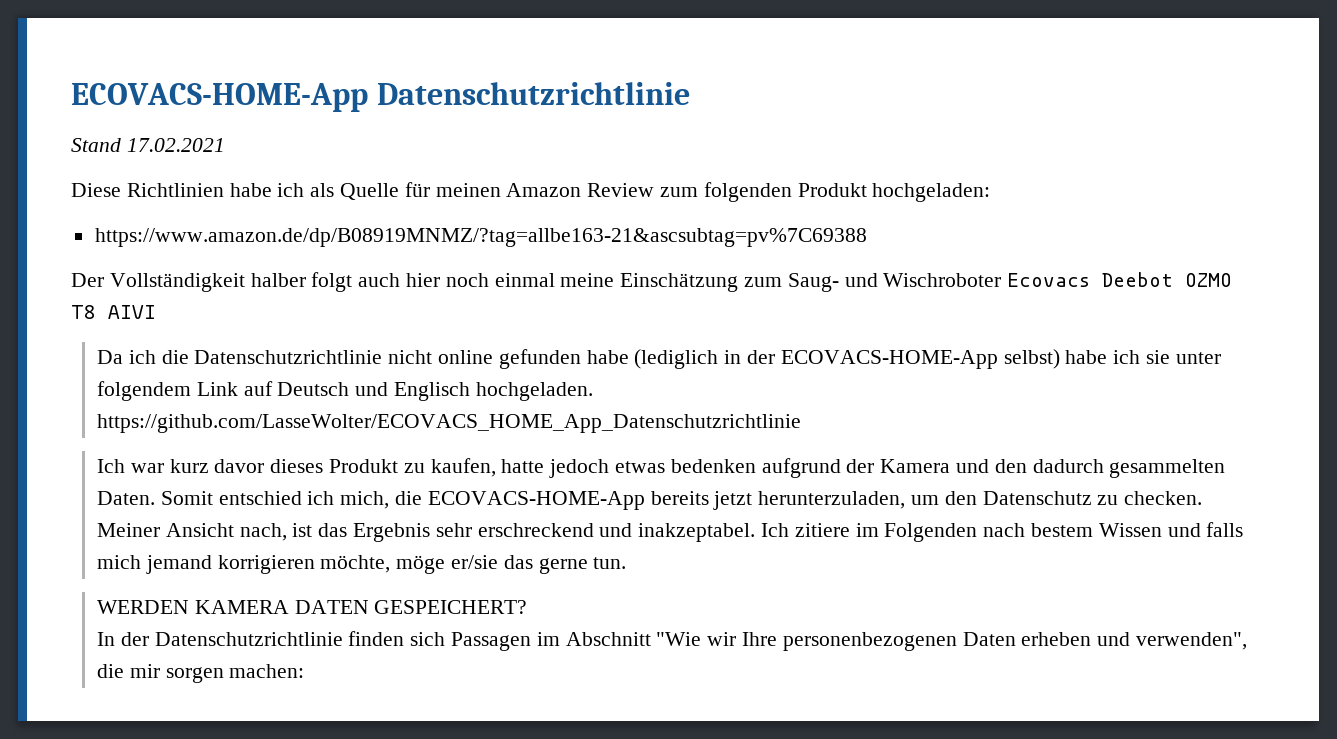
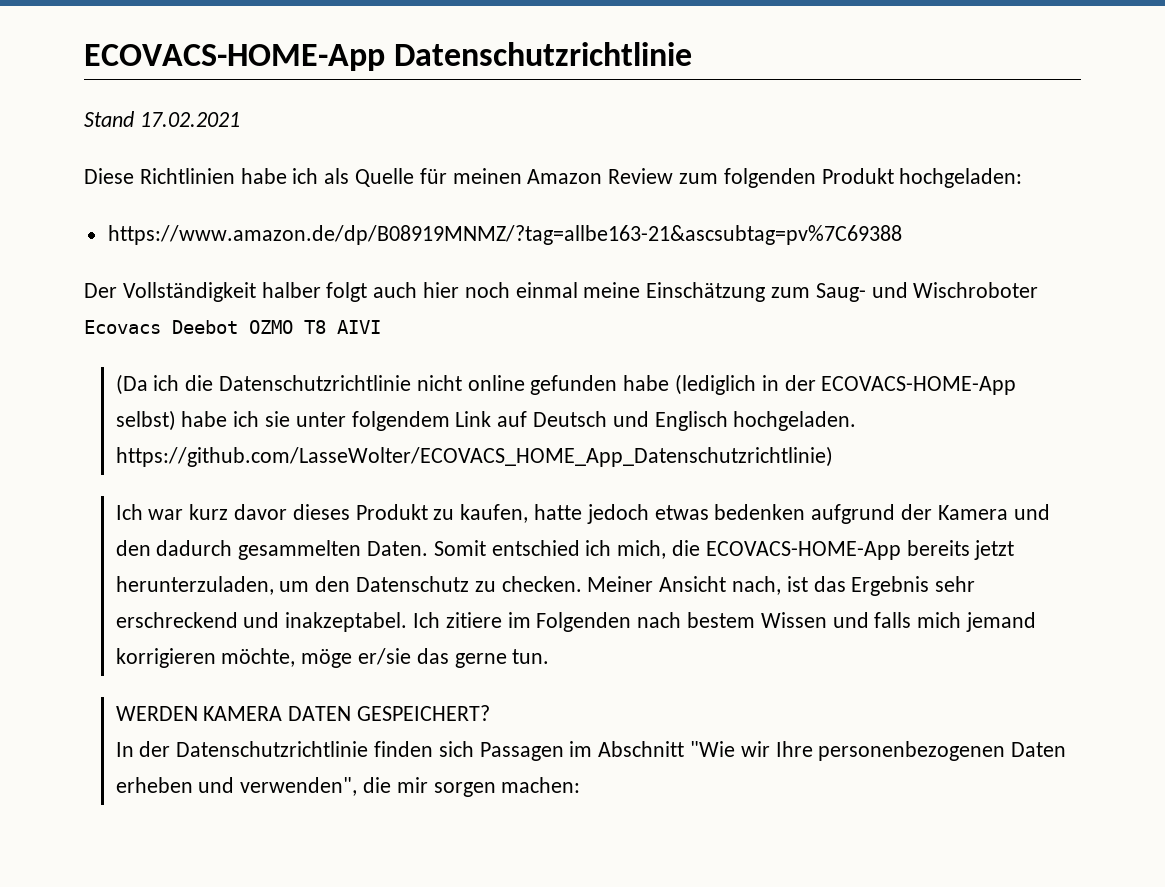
[96,350,123,364] Da -> [115,374,148,395] (Da
[96,414,801,433] https://github.com/LasseWolter/ECOVACS_HOME_App_Datenschutzrichtlinie -> [115,446,833,467] https://github.com/LasseWolter/ECOVACS_HOME_App_Datenschutzrichtlinie)

